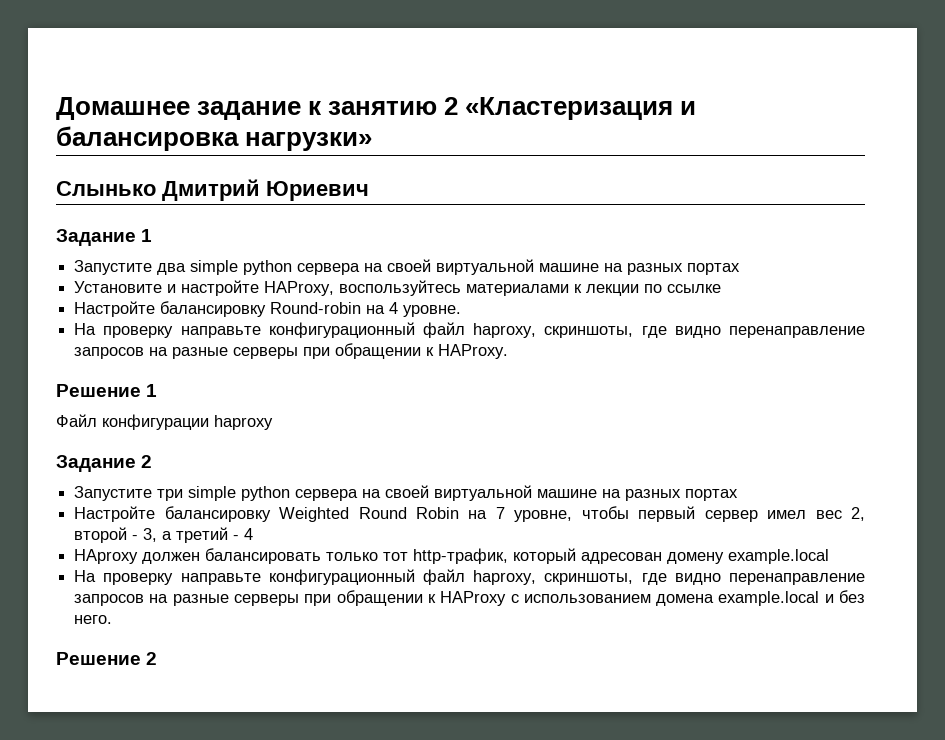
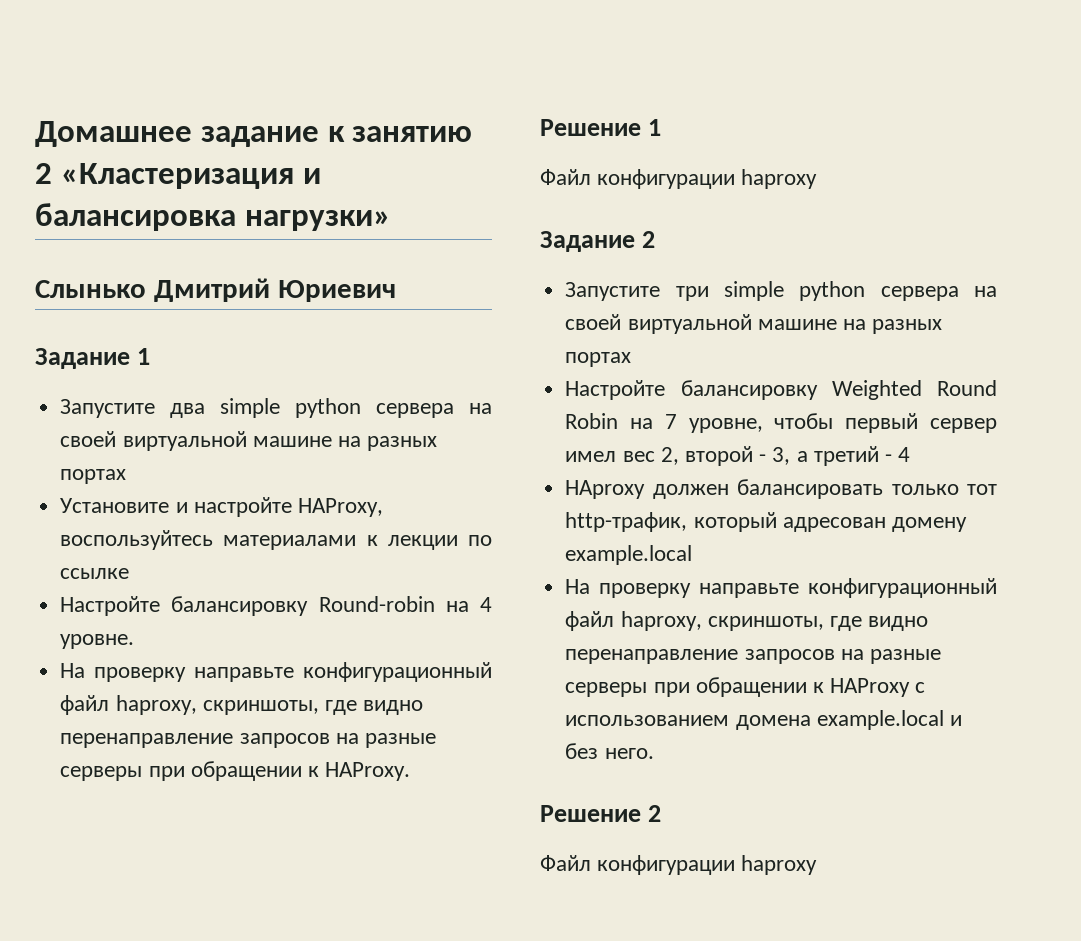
(158, 658) none -> [540,855,818,875] // Файл конфигурации haproxy

